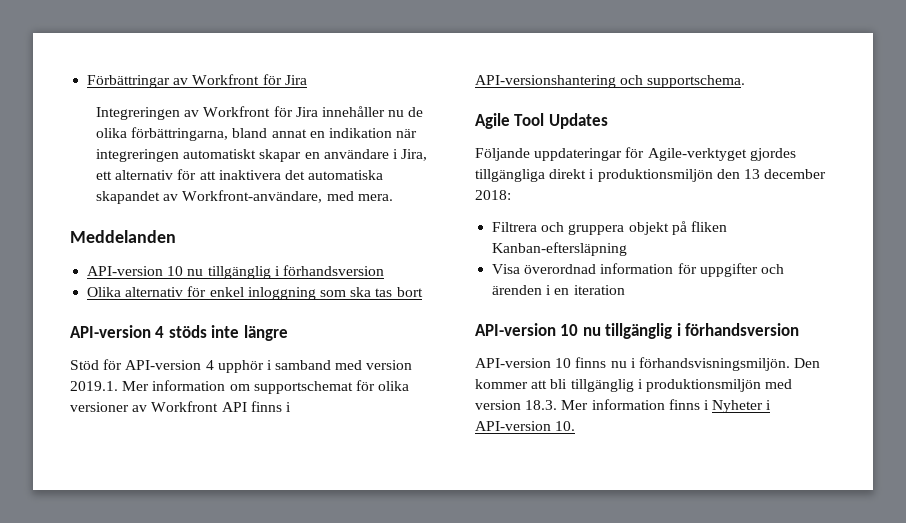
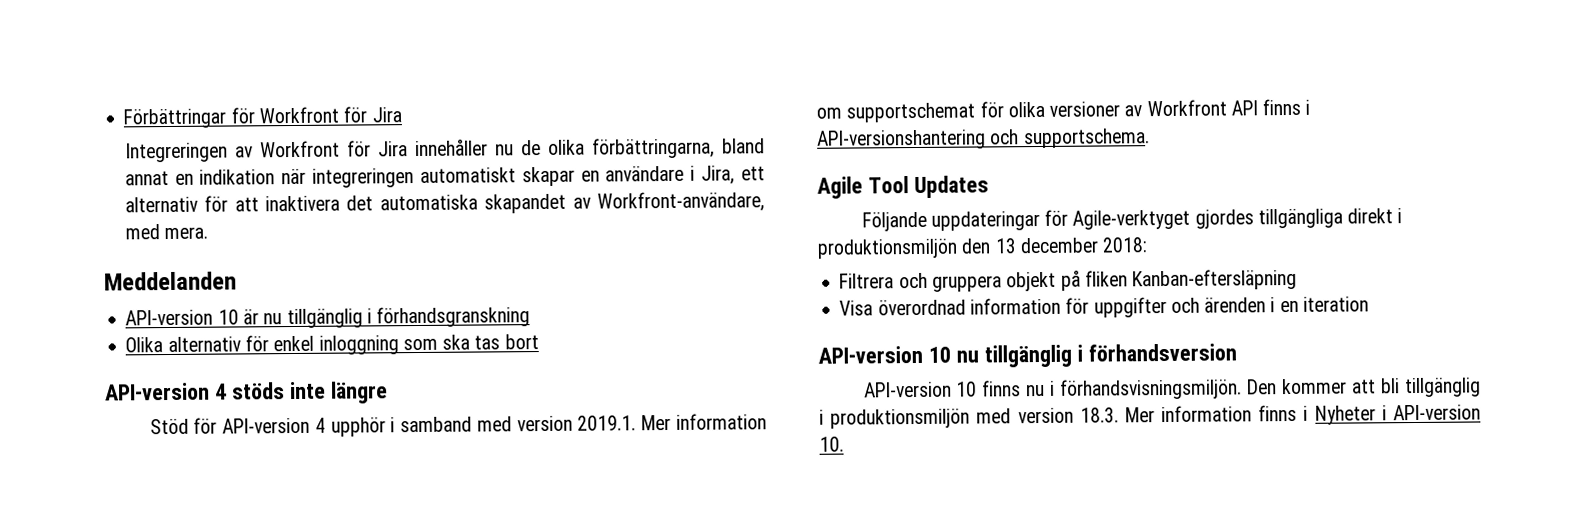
[173,78,189,85] av -> [230,107,255,124] för
[187,265,384,279] nu tillgänglig i förhandsversion -> [242,306,531,329] är nu tillgänglig i förhandsgranskning

